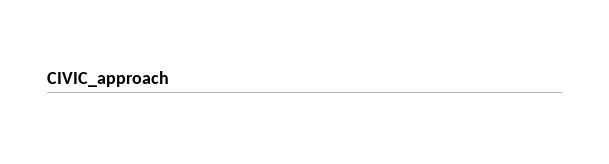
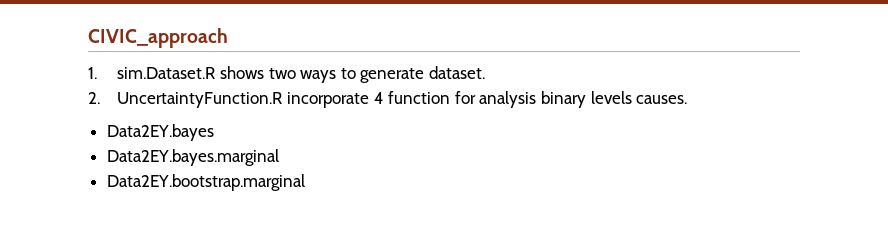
(169, 79) none -> [88,66,485,83] [88,91,688,108] [106,124,214,141] [106,149,279,166] [106,174,305,191] // 1. sim.Dataset.R shows two ways to generate dataset. // 2. UncertaintyFunction.R incorporate 4 function for analysis binary levels causes. // Data2EY.bayes // Data2EY.bayes.marginal // Data2EY.bootstrap.marginal

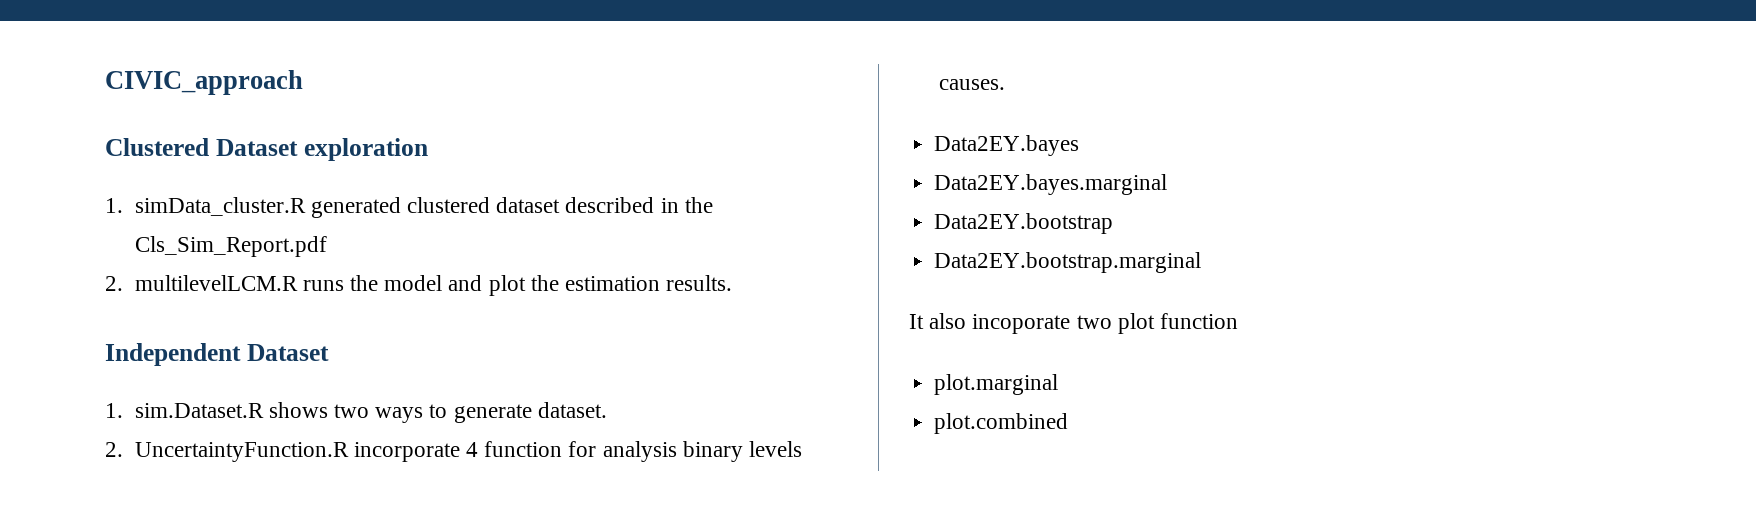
(228, 38) none -> [105,138,428,161] [105,197,713,218] [134,236,327,257] [105,275,733,296] [105,343,329,366] // Clustered Dataset exploration // 1. simData_cluster.R generated clustered dataset described in the Cls_Sim_Report.pdf // 2. multilevelLCM.R runs the model and plot the estimation results. // Independent Dataset
(279, 157) none -> [934,213,1114,234] // Data2EY.bootstrap
(305, 182) none -> [909,313,1239,334] [934,374,1059,395] [934,413,1069,434] // It also incoporate two plot function // plot.marginal // plot.combined

